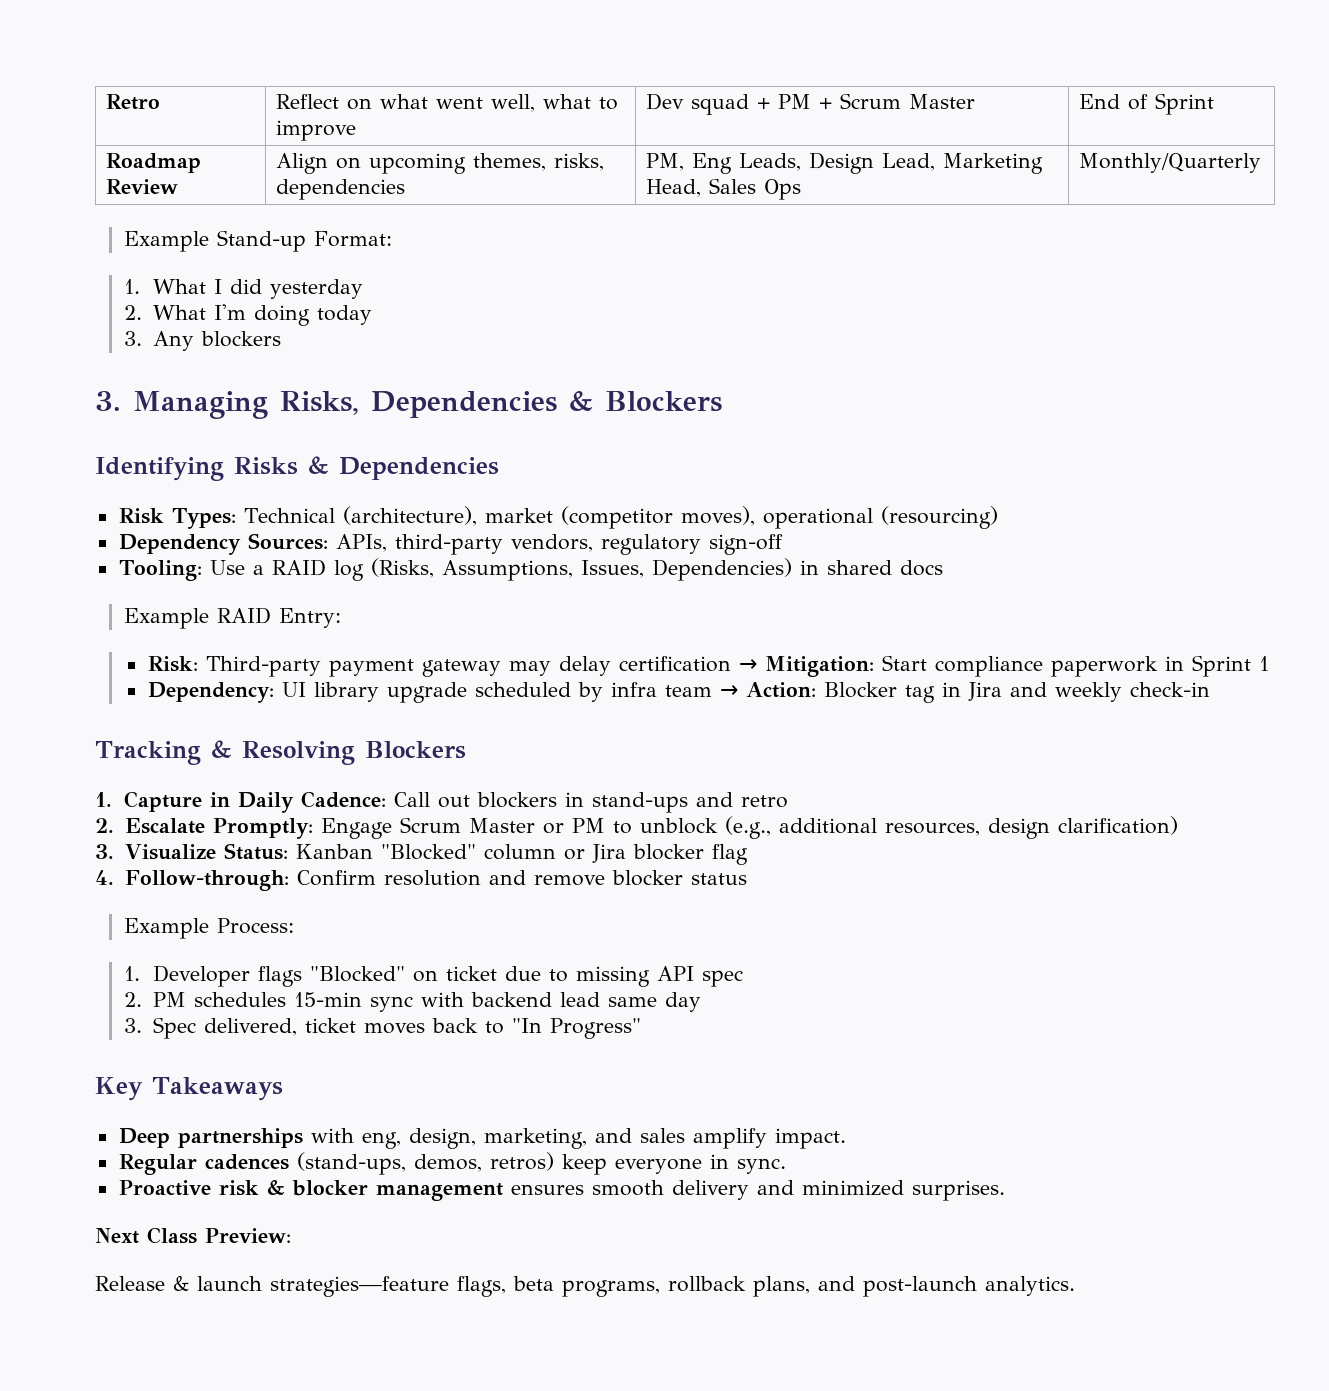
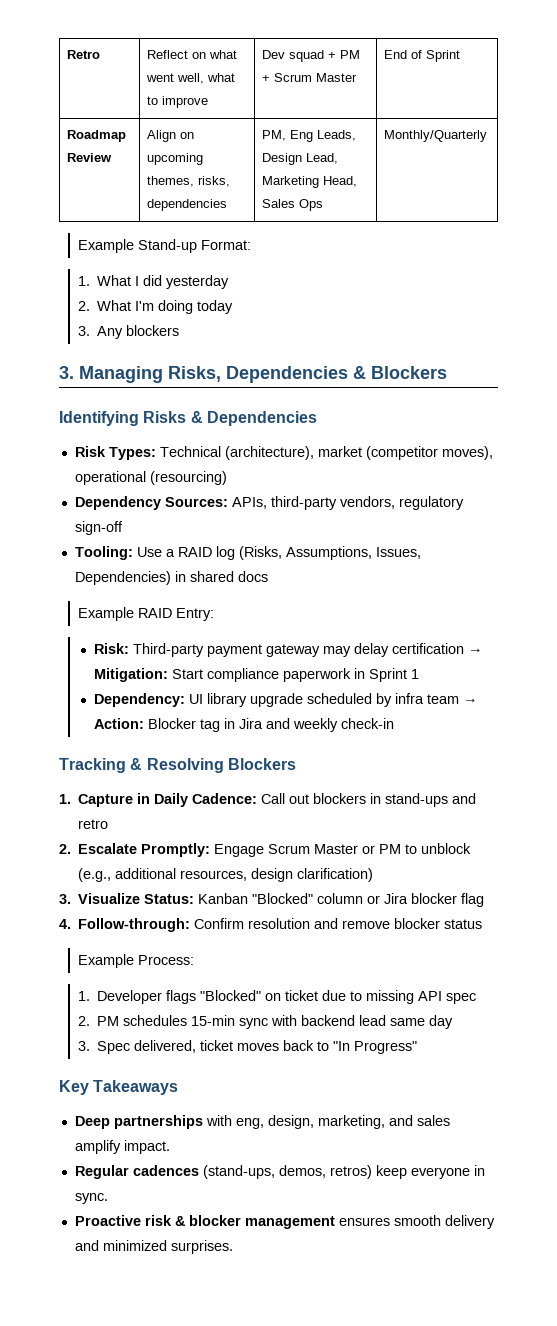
[95,1227,291,1244] [95,1276,1075,1297] // Next Class Preview: // Release & launch strategies—feature flags, beta programs, rollback plans, and post-launch analytics. -> (233, 1247) none

